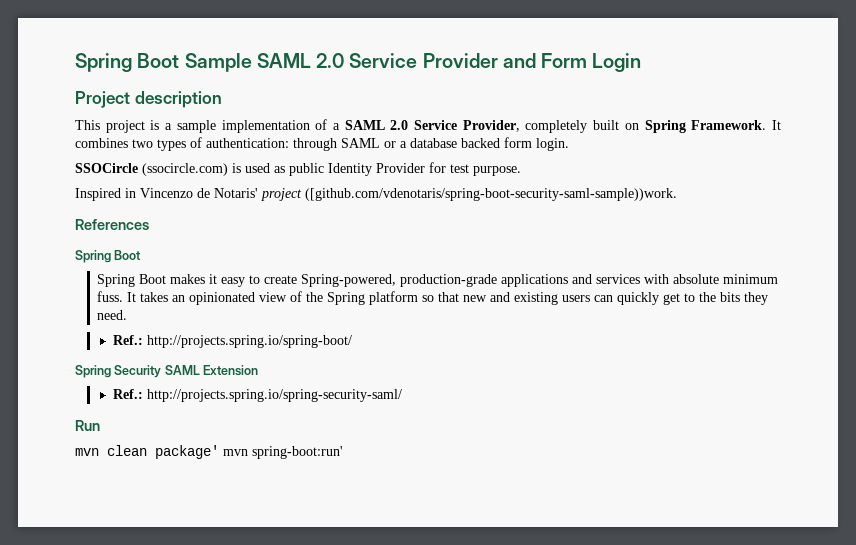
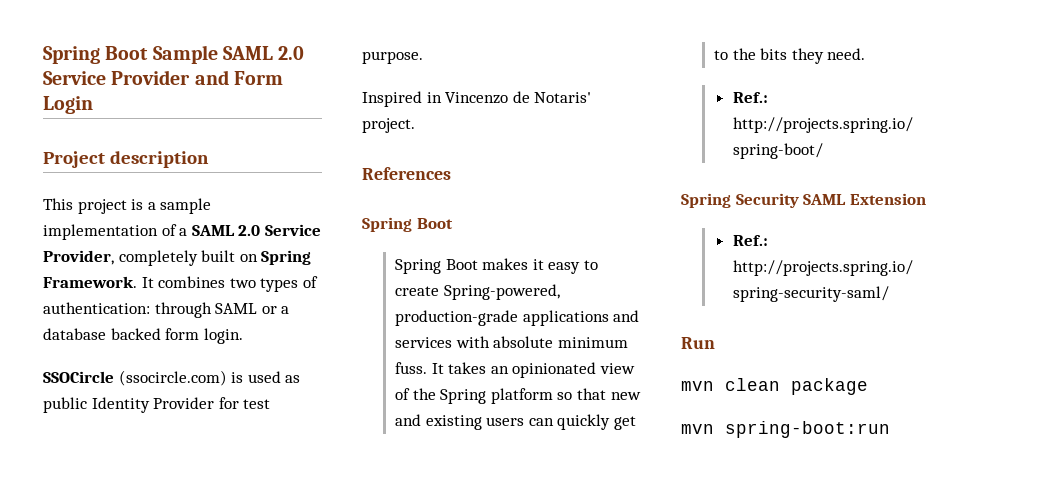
[261,188,677,201] project ([github.com/vdenotaris/spring-boot-security-saml-sample))work. -> [362,118,415,133] project.
[155,445,343,459] package' mvn spring-boot:run' -> [791,378,868,395] [681,421,890,438] package // mvn spring-boot:run

